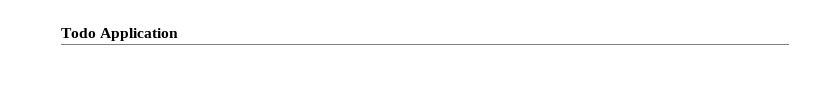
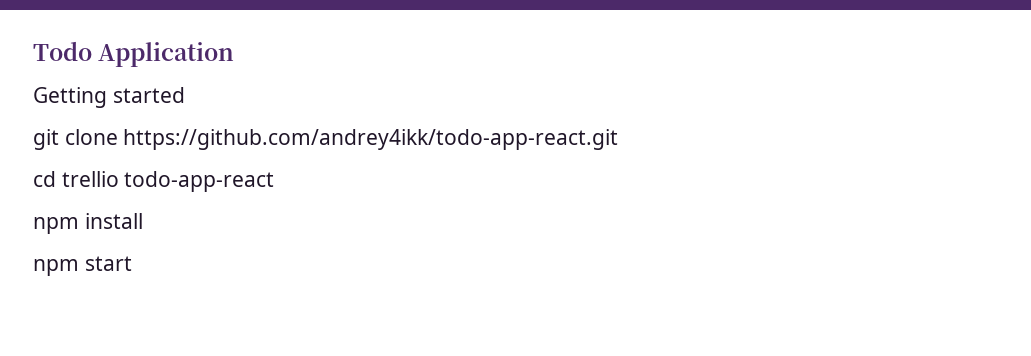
(179, 34) none -> [33,87,185,108] [33,129,619,150] [33,171,275,192] [33,213,143,234] [33,256,132,276] // Getting started // git clone https://github.com/andrey4ikk/todo-app-react.git // cd trellio todo-app-react // npm install // npm start

